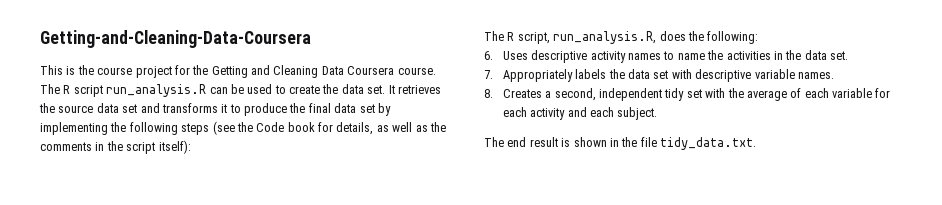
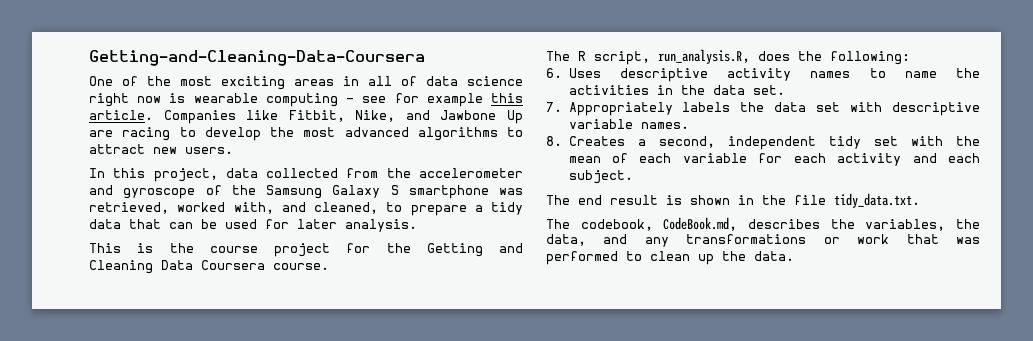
(311, 39) none -> [89,76,523,90] [89,93,523,107] [89,110,523,124] [89,127,523,141] [89,144,233,154] [89,168,523,182] [89,185,523,199] [89,202,523,216] [89,219,417,232] // One of the most exciting areas in all of data science right now is wearable computing - see for example this article. Companies like Fitbit, Nike, and Jawbone Up are racing to develop the most advanced algorithms to attract new users. // In this project, data collected from the accelerometer and gyroscope of the Samsung Galaxy S smartphone was retrieved, worked with, and cleaned, to prepare a tidy data that can be used for later analysis.
[40,84,441,97] [39,103,391,116] [40,121,446,135] [40,140,191,154] The R script run_analysis.R can be used to create the data set. It retrieves the source data set and transforms it to produce the final data set by implementing the following steps (see the Code book for details, as well as the comments in the script itself): -> (329, 266) none
[746,90,787,101] average -> [568,156,601,163] mean
(756, 143) none -> [546,217,980,231] [546,234,980,247] [546,251,794,265] // The codebook, CodeBook.md, describes the variables, the data, and any transformations or work that was performed to clean up the data.

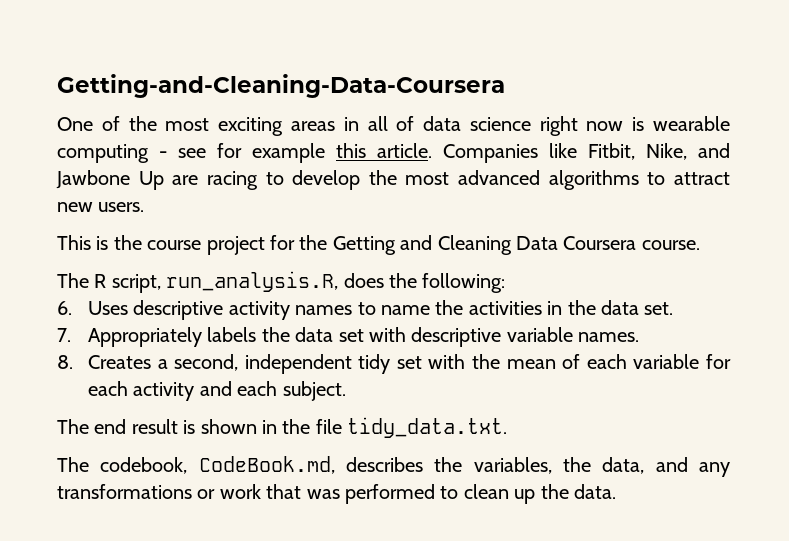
[89,168,523,182] [89,185,523,199] [89,202,523,216] [89,219,417,232] // In this project, data collected from the accelerometer and gyroscope of the Samsung Galaxy S smartphone was retrieved, worked with, and cleaned, to prepare a tidy data that can be used for later analysis. -> (145, 207) none

